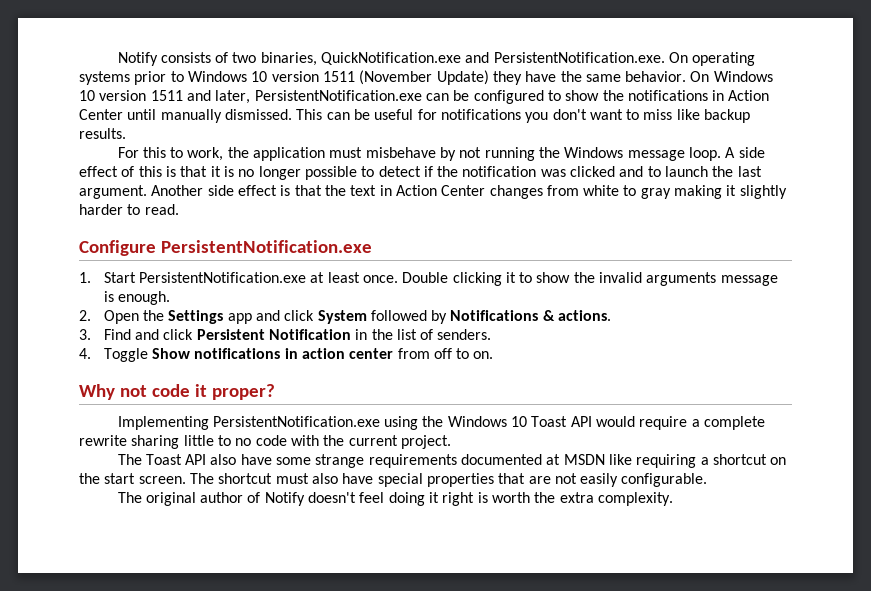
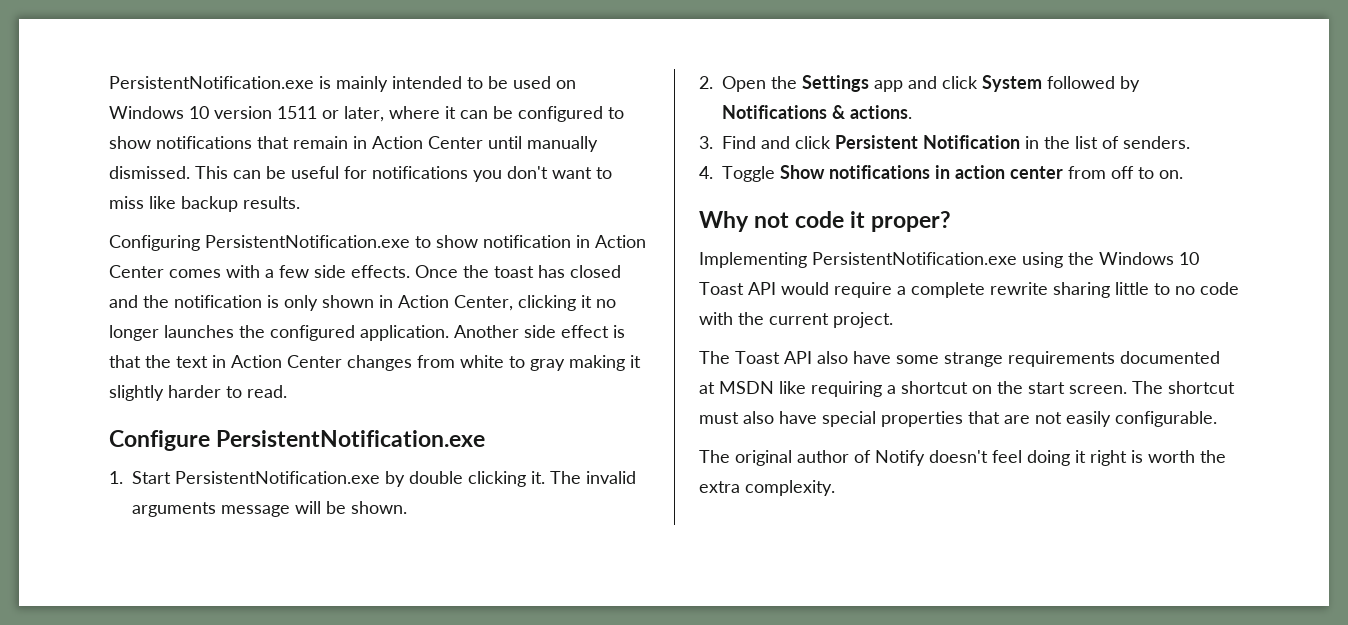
[117,52,756,66] [79,70,773,85] [79,90,422,104] Notify consists of two binaries, QuickNotification.exe and PersistentNotification.exe. On operating systems prior to Windows 10 version 1511 (November Update) they have the same behavior. On Windows 10 version 1511 and later, PersistentNotification.exe -> [109,76,576,92] [109,106,456,122] PersistentNotification.exe is mainly intended to be used on Windows 10 version 1511 or later, where it
[602,90,708,101] the notifications -> [156,136,348,149] notifications that remain
[117,147,765,161] [79,166,762,180] [79,185,147,199] For this to work, the application must misbehave by not running the Windows message loop. A side effect of this is that it is no longer possible to detect if the notification was clicked and to launch the last argument. -> [109,235,646,251] [109,265,621,278] [109,295,616,311] [109,325,449,341] Configuring PersistentNotification.exe to show notification in Action Center comes with a few side effects. Once the toast has closed and the notification is only shown in Action Center, clicking it no longer launches the configured application.
[310,272,778,286] [103,291,170,305] at least once. Double clicking it to show the invalid arguments message is enough. -> [385,471,636,487] [132,501,407,517] by double clicking it. The invalid arguments message will be shown.

